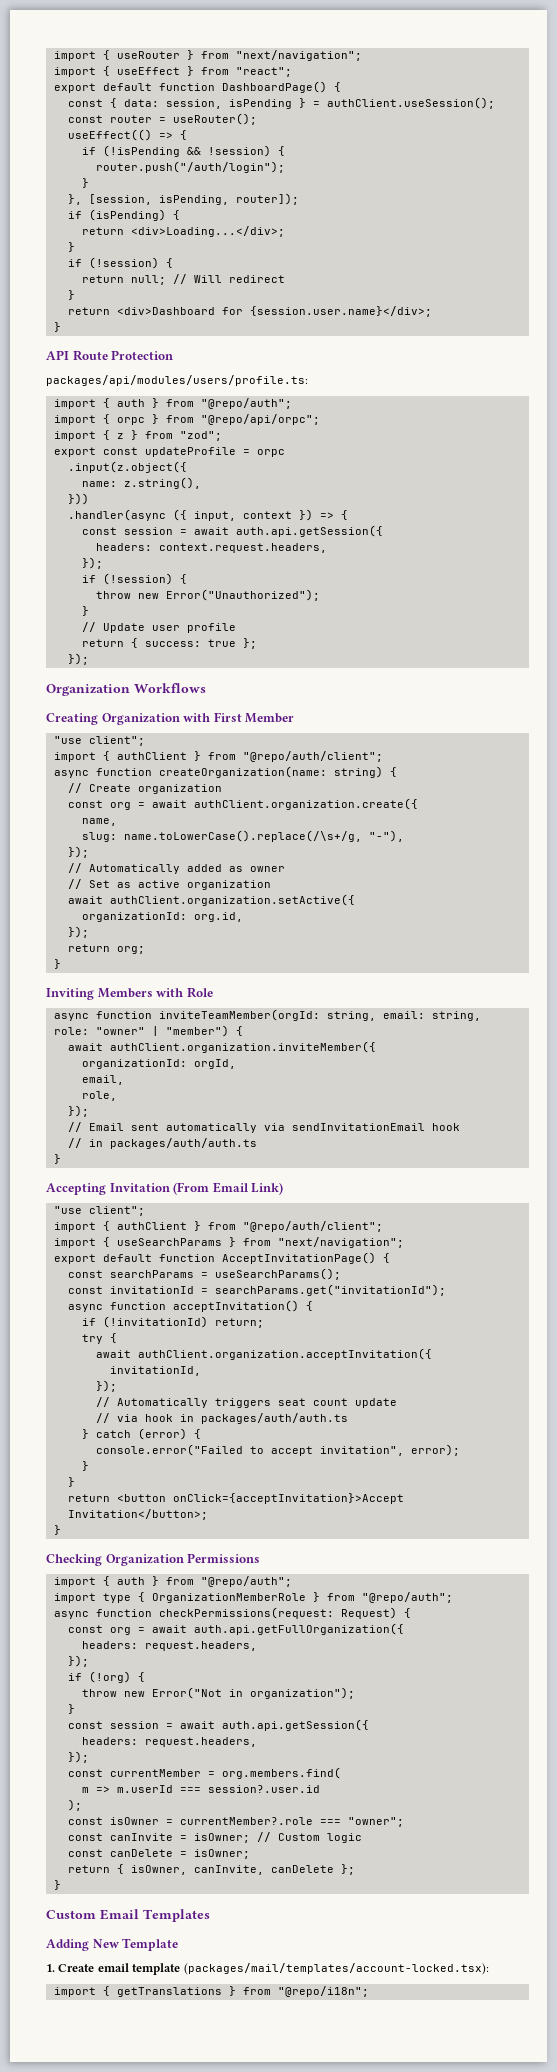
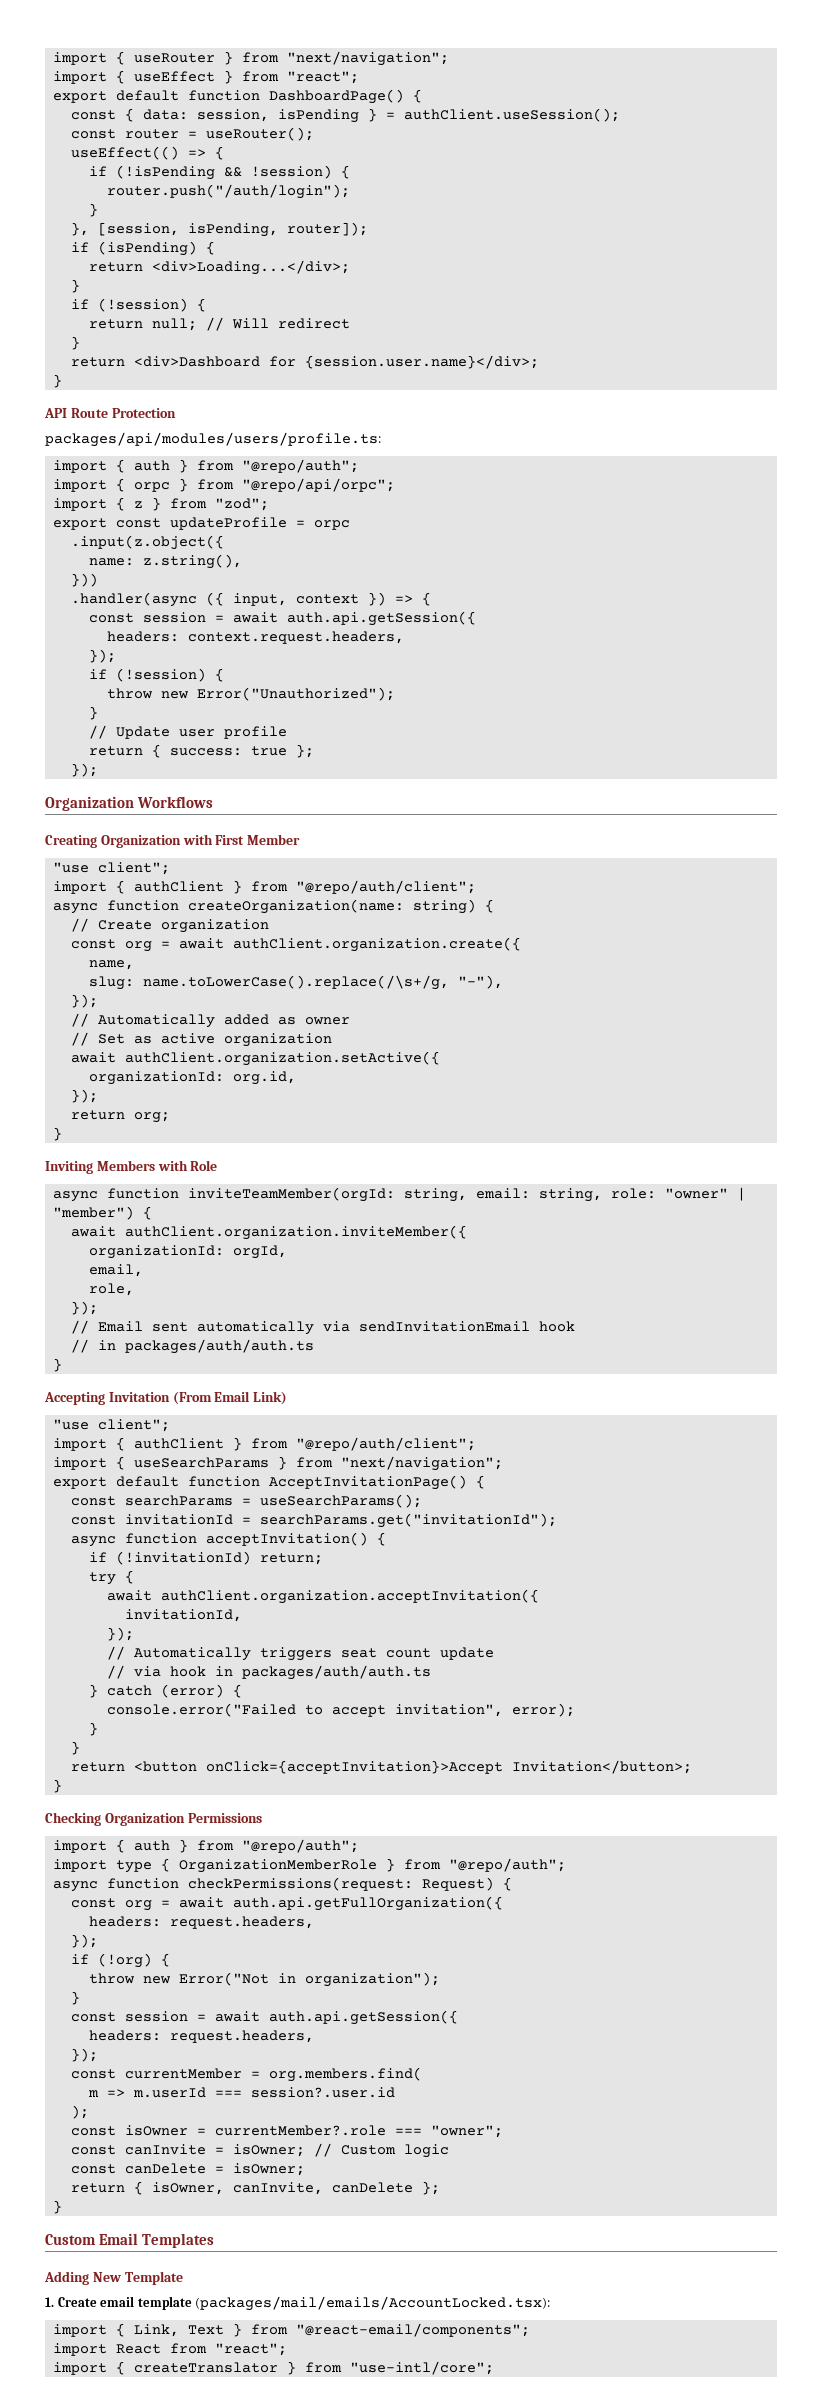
[183,1963,489,1975] [53,1986,369,1997] (packages/mail/templates/account-locked.tsx): // import { getTranslations } from "@repo/i18n"; -> [195,2296,551,2311] [52,2323,530,2337] [52,2343,287,2356] [52,2361,494,2375] (packages/mail/emails/AccountLocked.tsx): // import { Link, Text } from "@react-email/components"; // import React from "react"; // import { createTranslator } from "use-intl/core";

